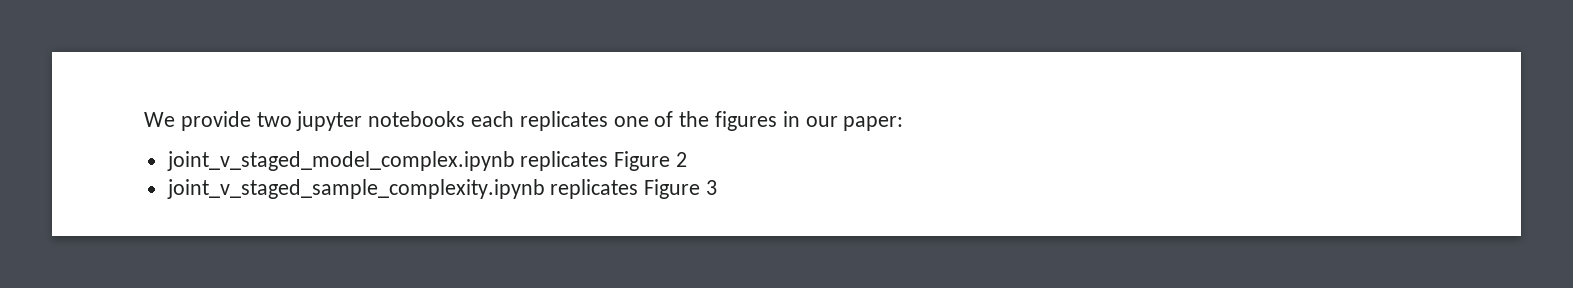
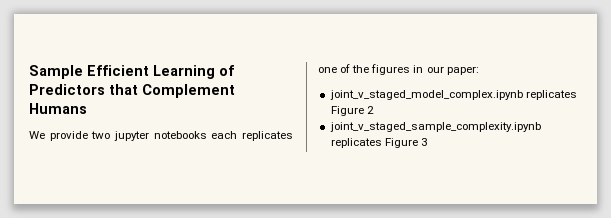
(144, 119) none -> [29,65,234,79] [29,84,235,98] [29,103,87,114] Sample Efficient Learning of Predictors that Complement Humans //

